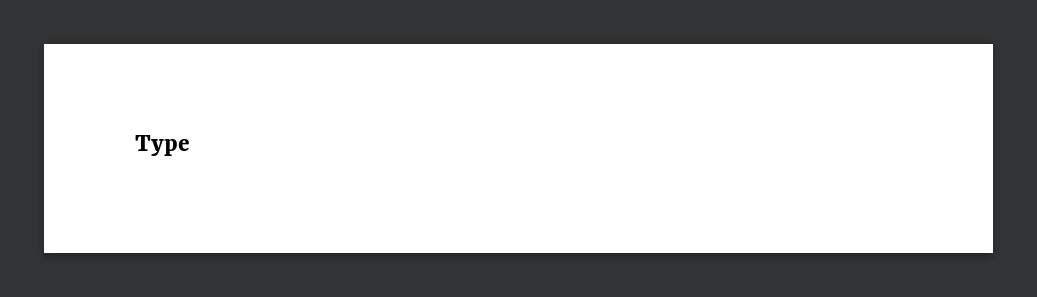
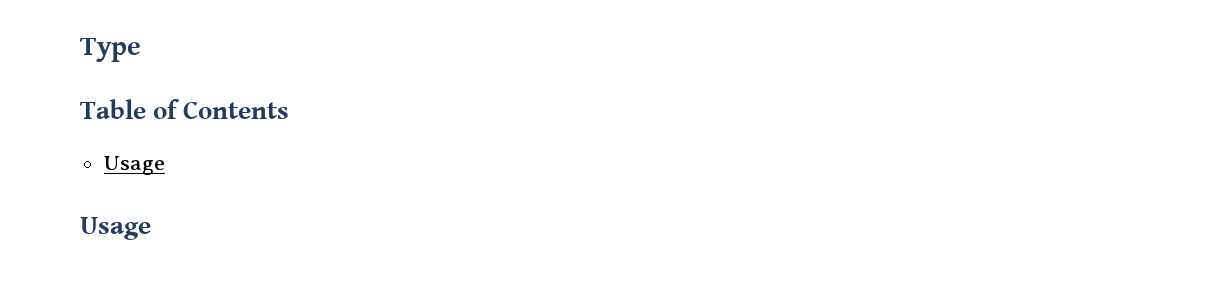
(190, 145) none -> [80,99,290,119] [103,156,165,175] [80,217,151,240] // Table of Contents // Usage // Usage

